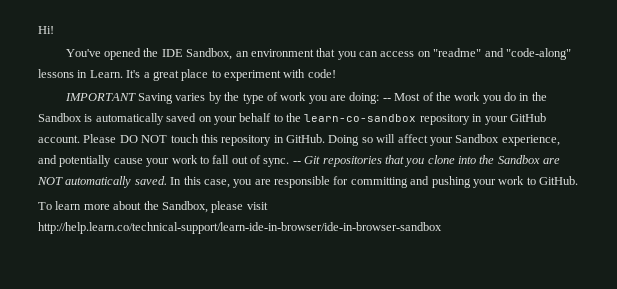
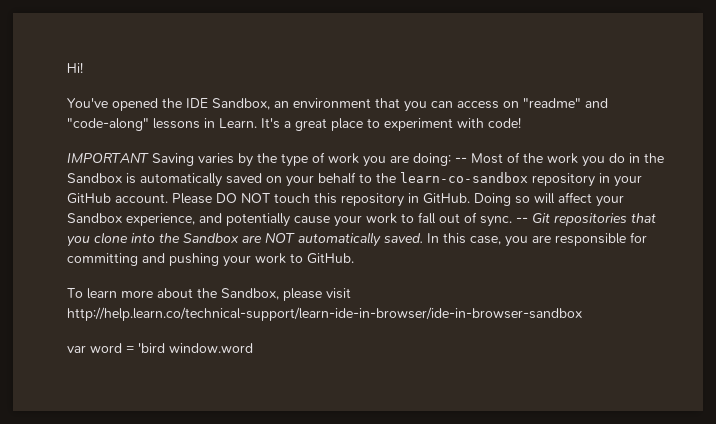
(442, 228) none -> [67,343,253,353] // var word = 'bird window.word

